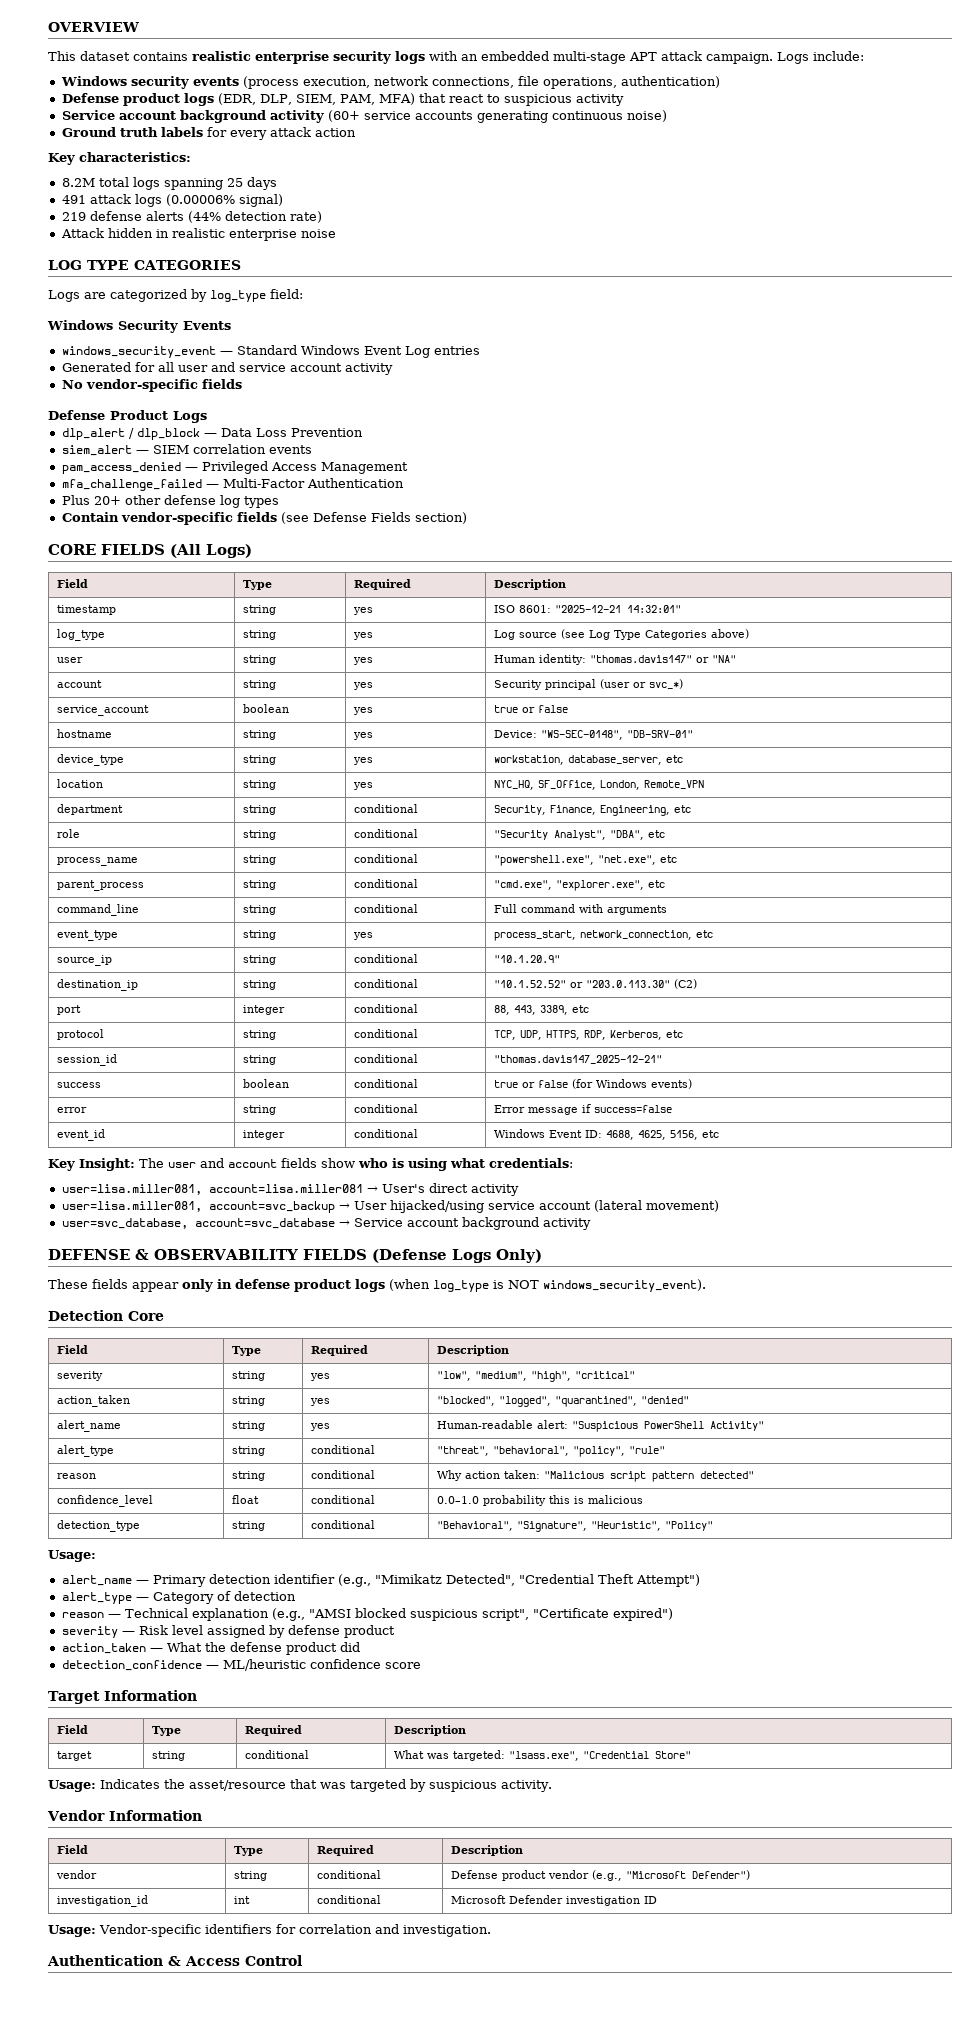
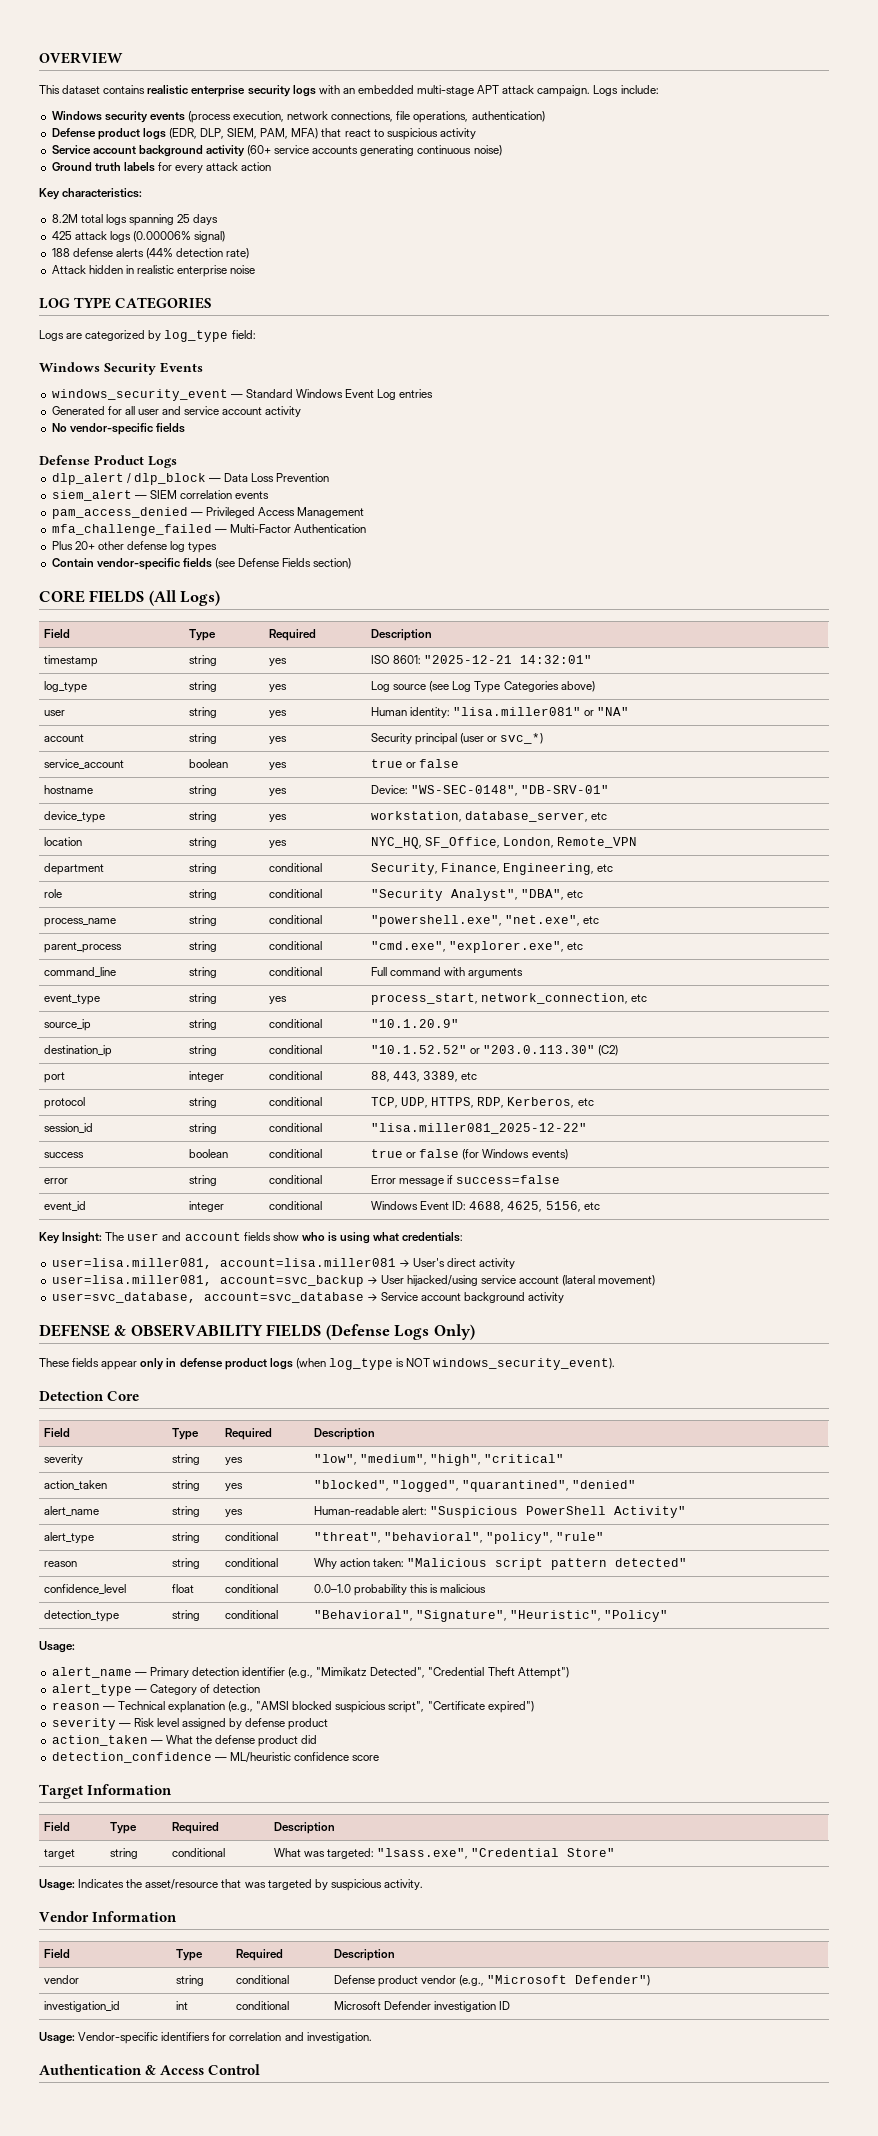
[61,195,86,204] 491 -> [51,231,72,240] 425
[61,212,86,221] 219 -> [51,248,70,257] 188
[589,655,692,663] "thomas.davis147" -> [453,707,582,716] "lisa.miller081"
[493,1055,662,1064] "thomas.davis147_2025-12-21" -> [371,1123,588,1134] "lisa.miller081_2025-12-22"

